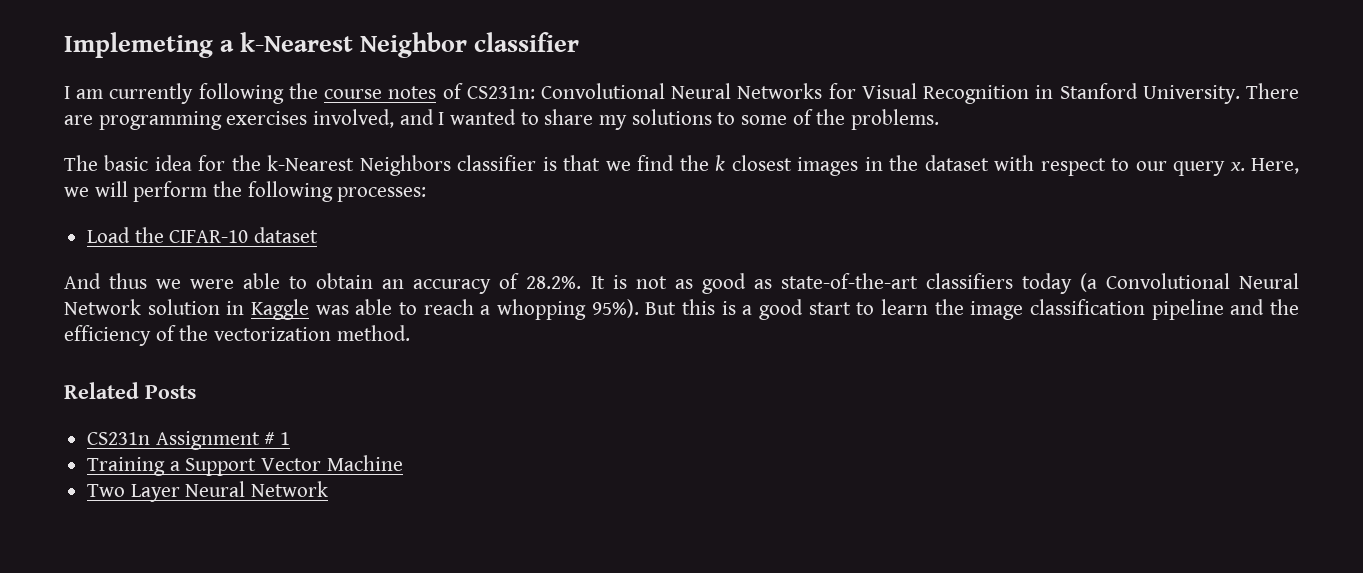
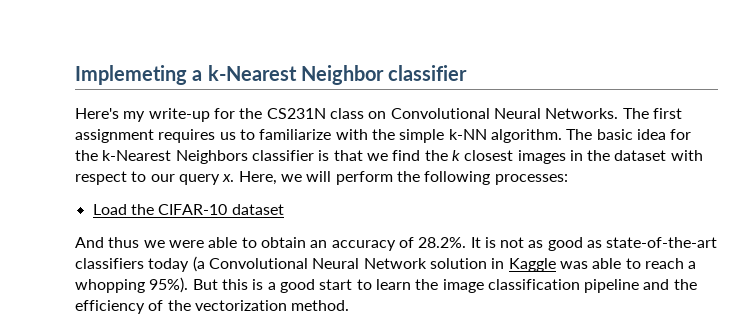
[64,83,1299,104] [64,109,940,130] I am currently following the course notes of CS231n: Convolutional Neural Networks for Visual Recognition in Stanford University. There are programming exercises involved, and I wanted to share my solutions to some of the problems. // -> [75,108,682,122] [75,129,562,143] Here's my write-up for the CS231N class on Convolutional Neural Networks. The first assignment requires us to familiarize with the simple k-NN algorithm.
[64,382,196,399] [87,431,291,450] [87,455,403,476] [87,481,329,502] // Related Posts // CS231n Assignment # 1 // Training a Support Vector Machine // Two Layer Neural Network -> (350, 305) none

